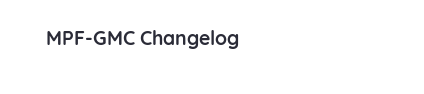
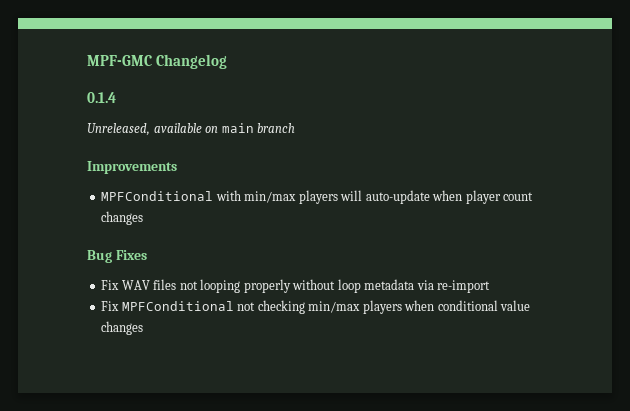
(240, 39) none -> [87,92,116,103] [87,123,296,136] [87,161,177,174] [101,190,534,204] [101,211,144,225] [87,250,147,263] [101,279,491,293] [101,300,531,314] [101,321,144,335] // 0.1.4 // Unreleased, available on main branch // Improvements // MPFConditional with min/max players will auto-update when player count changes // Bug Fixes // Fix WAV files not looping properly without loop metadata via re-import // Fix MPFConditional not checking min/max players when conditional value changes

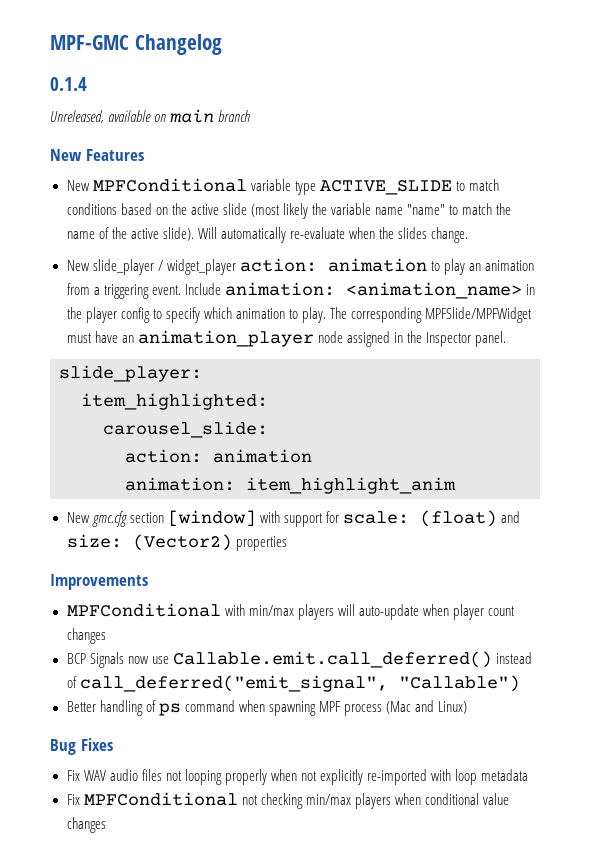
(296, 128) none -> [50,149,144,161] [66,178,499,195] [66,203,512,219] [66,227,469,243] [66,258,534,275] [66,282,535,299] [66,307,533,323] [66,330,506,347] [59,365,202,382] [81,393,268,410] [103,421,268,438] [125,449,312,463] [125,477,456,494] [66,510,520,527] [66,534,287,551] // New Features // New MPFConditional variable type ACTIVE_SLIDE to match conditions based on the active slide (most likely the variable name "name" to match the name of the active slide). Will automatically re-evaluate when the slides change. // New slide_player / widget_player action: animation to play an animation from a triggering event. Include animation: <animation_name> in the player config to specify which animation to play. The corresponding MPFSlide/MPFWidget must have an animation_player node assigned in the Inspector panel. // slide_player: // item_highlighted: // carousel_slide: // action: animation // animation: item_highlight_anim // New gmc.cfg section [window] with support for scale: (float) and size: (Vector2) properties
(144, 218) none -> [66,651,532,668] [66,675,520,692] [66,700,468,716] // BCP Signals now use Callable.emit.call_deferred() instead of call_deferred("emit_signal", "Callable") // Better handling of ps command when spawning MPF process (Mac and Linux)
(150, 285) none -> [109,769,138,781] audio
[292,279,336,290] without -> [270,769,452,785] when not explicitly re-imported with
[416,280,491,293] via re-import -> (529, 775) none

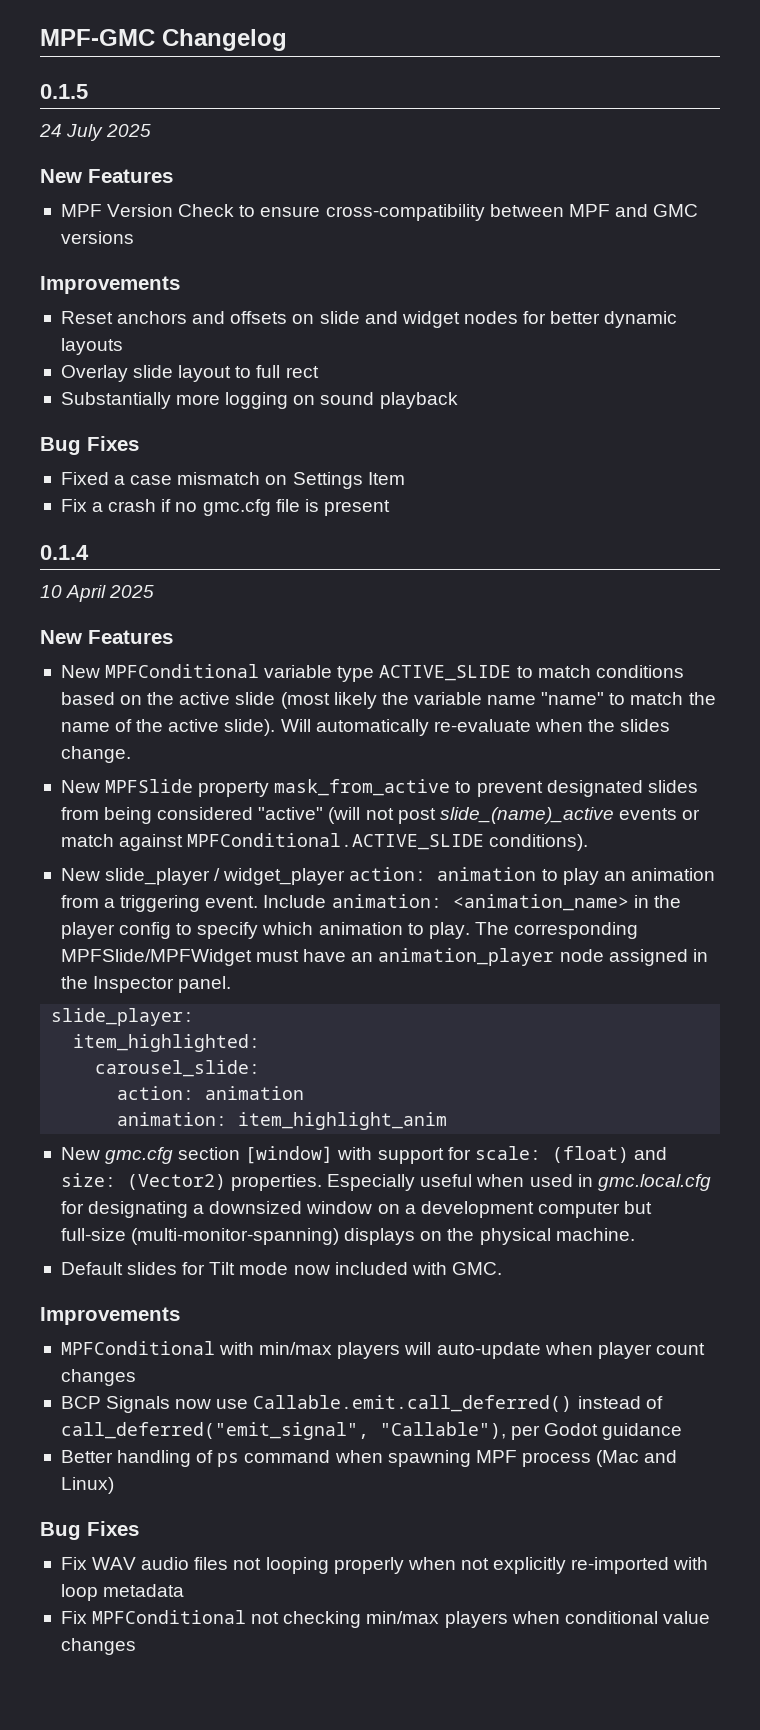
[50,77,87,91] [50,109,251,123] 0.1.4 // Unreleased, available on main branch -> [40,84,88,99] [39,124,152,141] [40,169,173,183] [60,204,699,221] [60,231,134,244] [40,276,180,294] [60,311,678,328] [60,338,123,355] [60,365,319,382] [60,392,458,409] [40,436,139,455] [60,472,405,489] [60,499,390,516] [40,545,89,560] [40,585,155,602] 0.1.5 // 24 July 2025 // New Features // MPF Version Check to ensure cross-compatibility between MPF and GMC versions // Improvements // Reset anchors and offsets on slide and widget nodes for better dynamic layouts // Overlay slide layout to full rect // Substantially more logging on sound playback // Bug Fixes // Fixed a case mismatch on Settings Item // Fix a crash if no gmc.cfg file is present // 0.1.4 // 10 April 2025
(469, 235) none -> [60,779,698,797] [60,807,701,824] [60,833,589,851] // New MPFSlide property mask_from_active to prevent designated slides from being considered "active" (will not post slide_(name)_active events or match against MPFConditional.ACTIVE_SLIDE conditions).
[235,536,287,551] properties -> [231,1174,711,1191] [60,1201,653,1218] [60,1228,635,1245] [60,1262,502,1275] properties. Especially useful when used in gmc.local.cfg for designating a downsized window on a development computer but full-size (multi-monitor-spanning) displays on the physical machine. // Default slides for Tilt mode now included with GMC.
[398,675,520,692] "Callable") -> [379,1422,683,1440] "Callable"), per Godot guidance

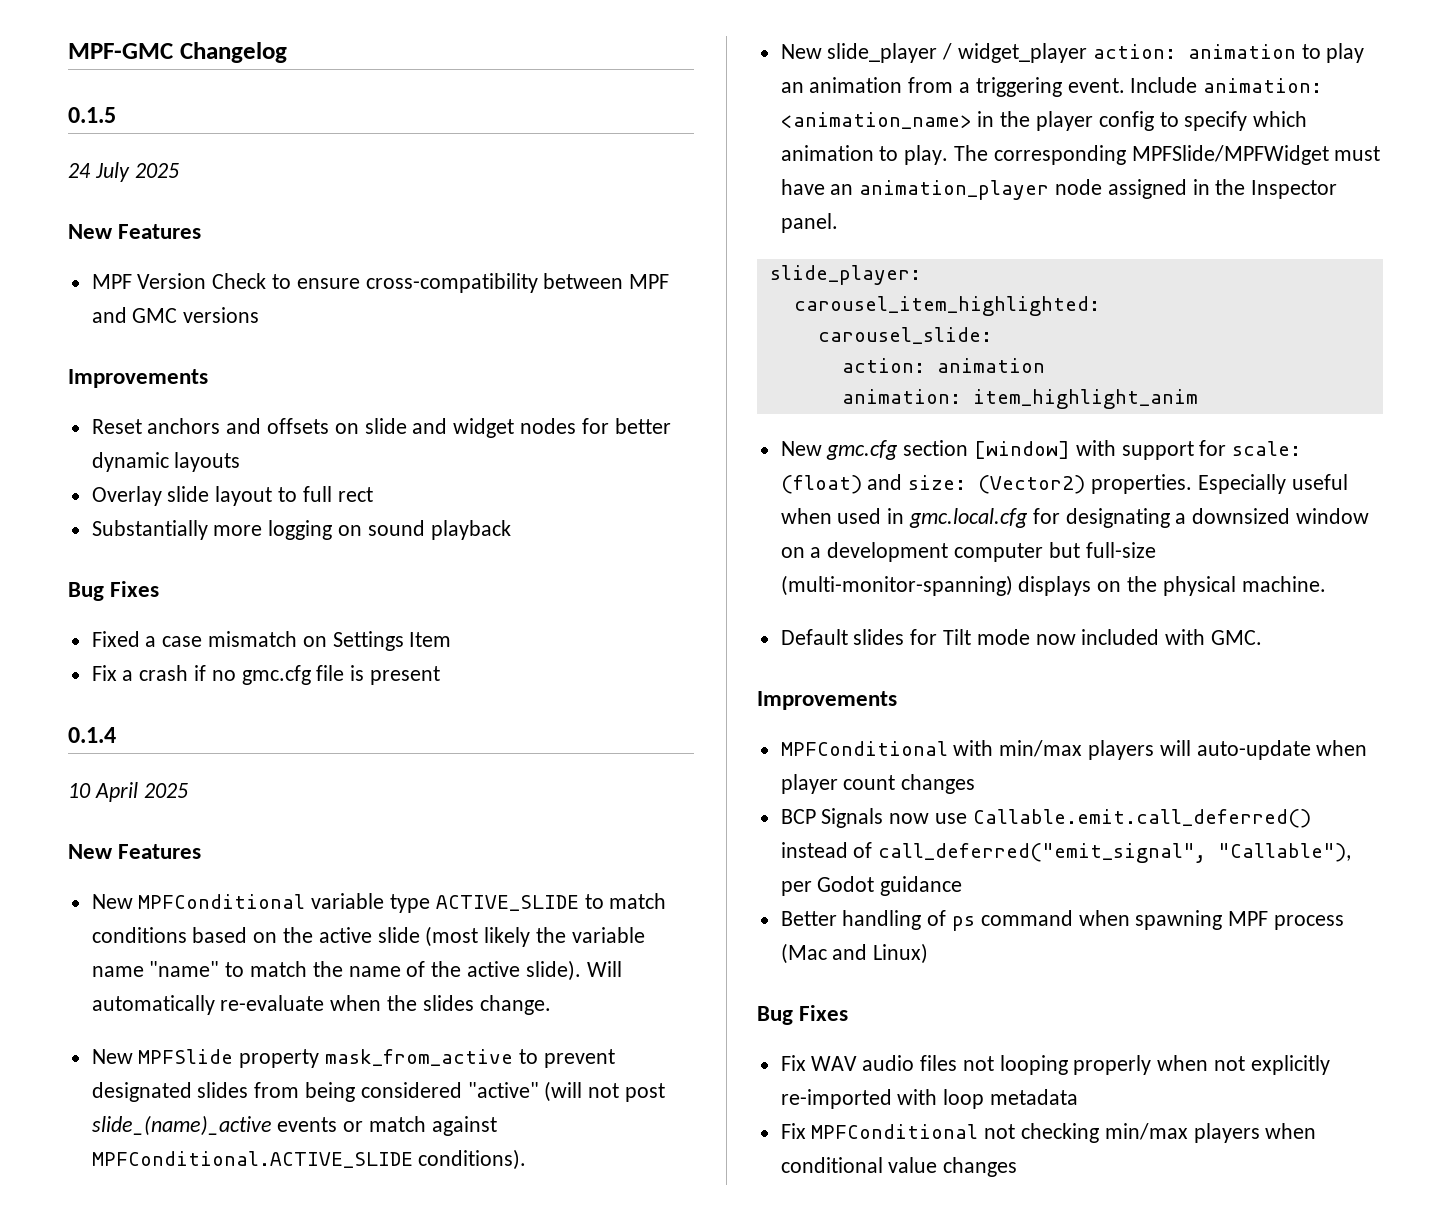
[73,1034,261,1052] item_highlighted: -> [793,296,1100,316] carousel_item_highlighted:

